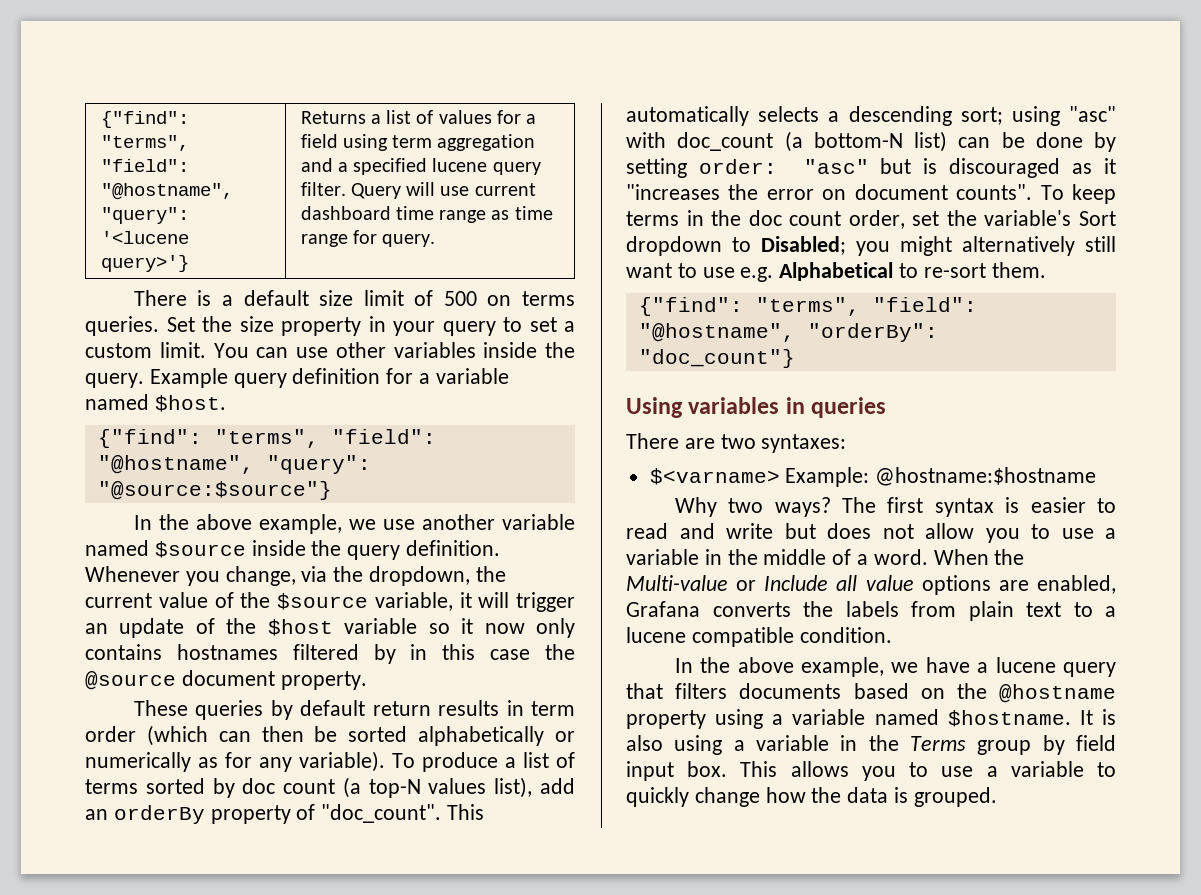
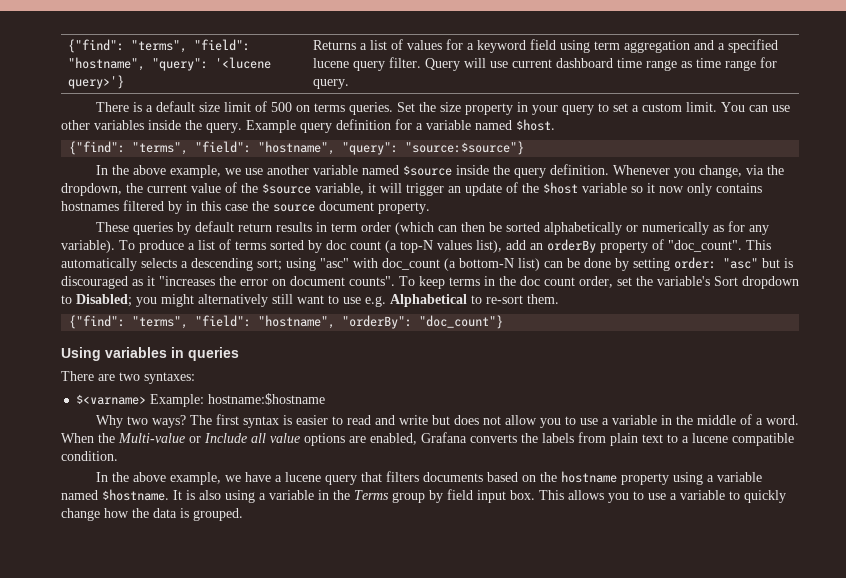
[100,111,189,128] [100,135,189,151] [100,159,189,172] [100,183,233,200] {"find": "terms", "field": "@hostname", -> [67,39,250,53] [67,57,145,71] {"find": "terms", "field": "hostname",
(537, 119) none -> [476,40,526,53] keyword
[97,455,371,474] [97,481,332,500] "@hostname", "query": "@source:$source"} -> [258,141,525,155] "hostname", "query": "source:$source"}
[85,671,176,690] @source -> [273,204,315,212] source
[638,323,795,342] "@hostname", -> [258,315,336,329] "hostname",
[875,467,1097,486] @hostname:$hostname -> [208,393,326,405] hostname:$hostname
[999,684,1116,703] @hostname -> [560,471,617,483] hostname

